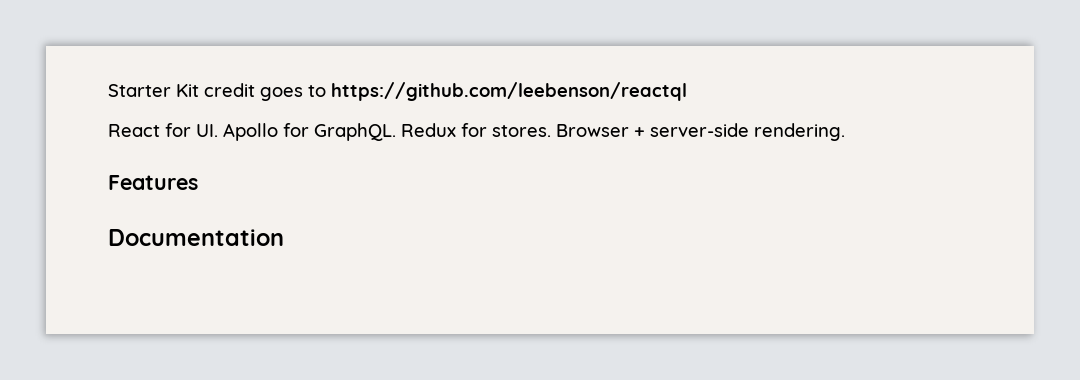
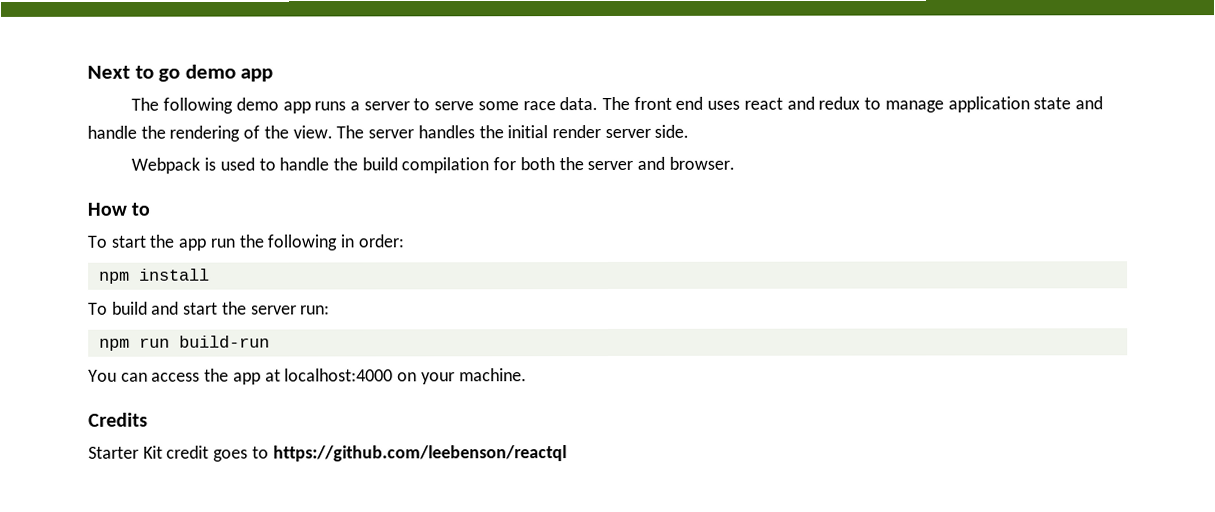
(108, 90) none -> [87,64,274,82] [131,96,1104,114] [87,124,690,142] [131,156,735,174] [87,202,151,216] [87,234,404,251] [98,268,210,284] [88,301,331,315] [98,335,270,351] [88,368,527,385] [88,412,148,427] Next to go demo app // The following demo app runs a server to serve some race data. The front end uses react and redux to manage application state and handle the rendering of the view. The server handles the initial render server side. // Webpack is used to handle the build compilation for both the server and browser. // How to // To start the app run the following in order: // npm install // To build and start the server run: // npm run build-run // You can access the app at localhost:4000 on your machine. // Credits //
[108,123,845,141] [108,175,198,190] [108,229,284,246] // React for UI. Apollo for GraphQL. Redux for stores. Browser + server-side rendering. // Features // Documentation -> (567, 453) none

